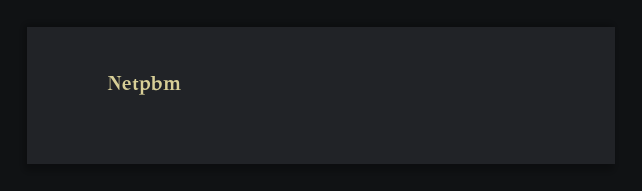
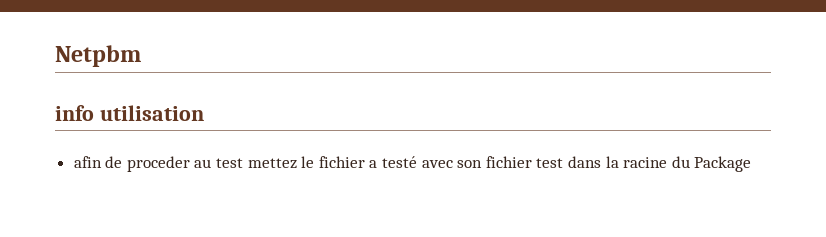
(181, 85) none -> [55,105,204,121] [73,156,752,172] // info utilisation // afin de proceder au test mettez le fichier a testé avec son fichier test dans la racine du Package

